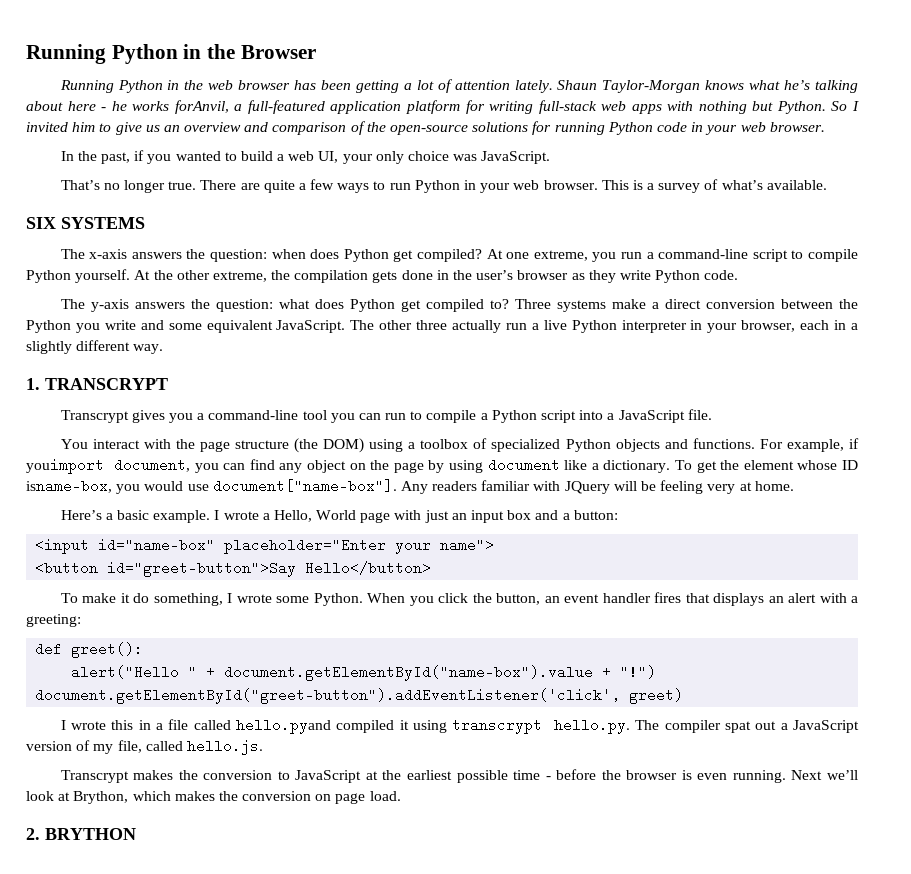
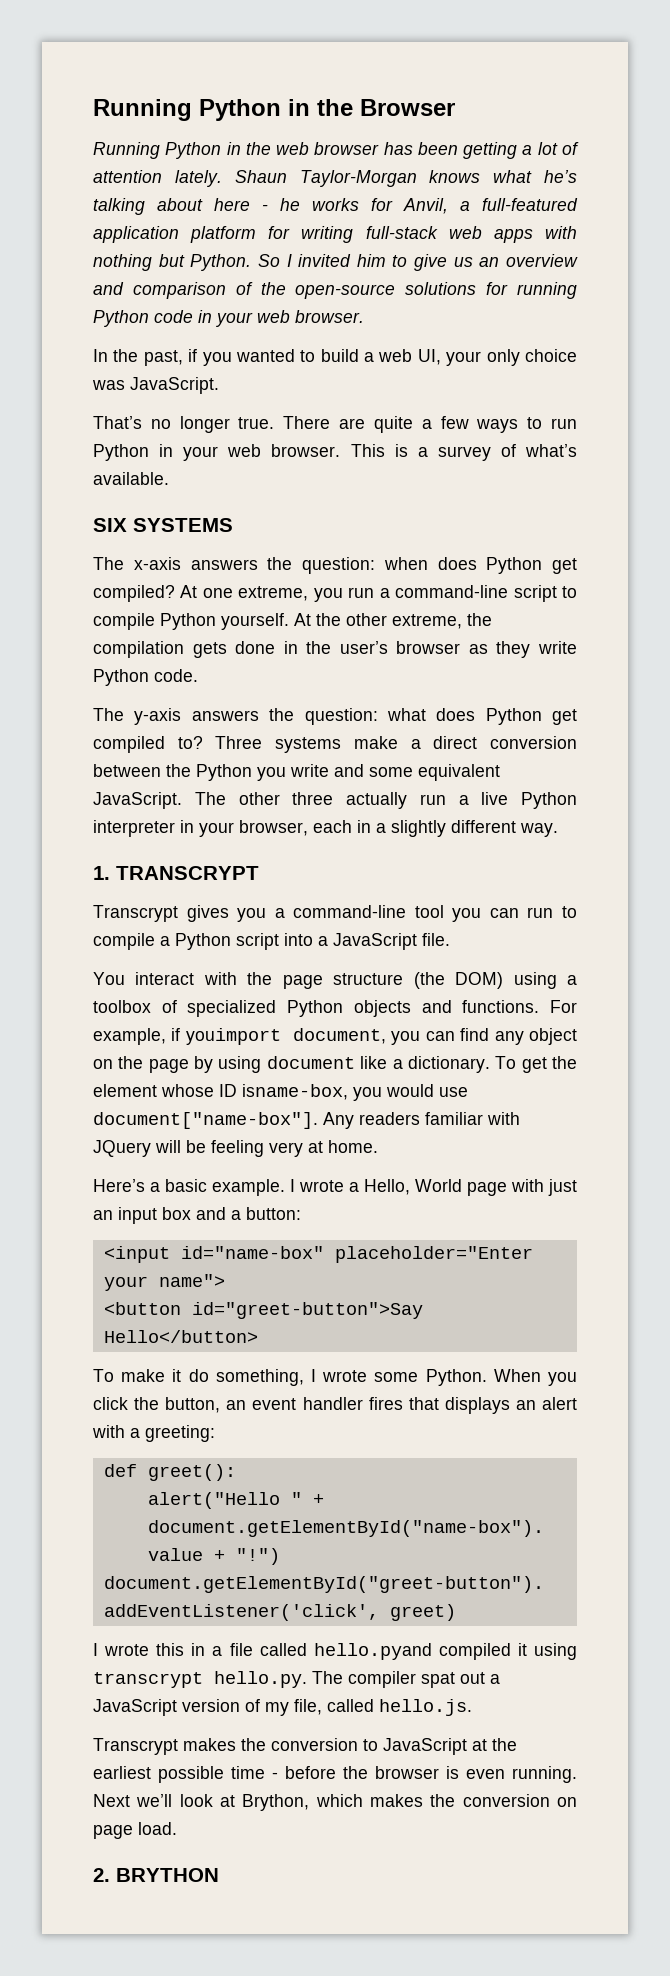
[174,100,229,114] forAnvil, -> [371,198,448,214] for Anvil,

